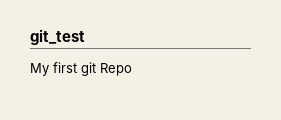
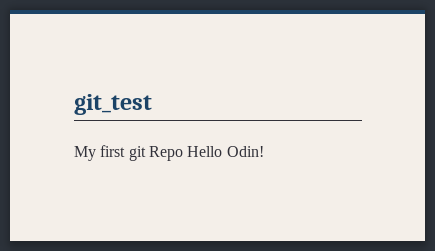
(132, 69) none -> [187,146,264,157] Hello Odin!

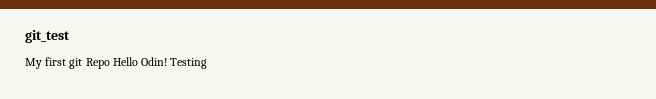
(264, 151) none -> [170,58,208,69] Testing

